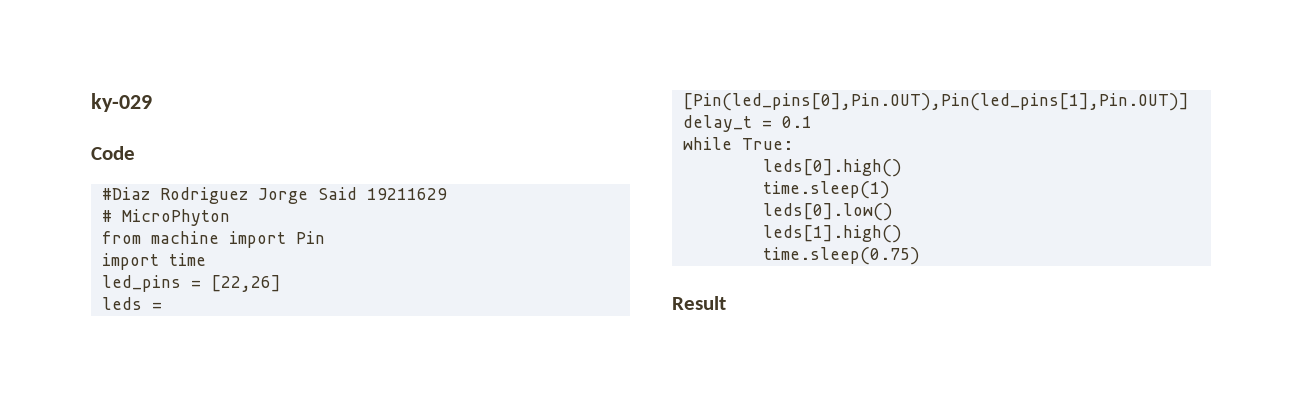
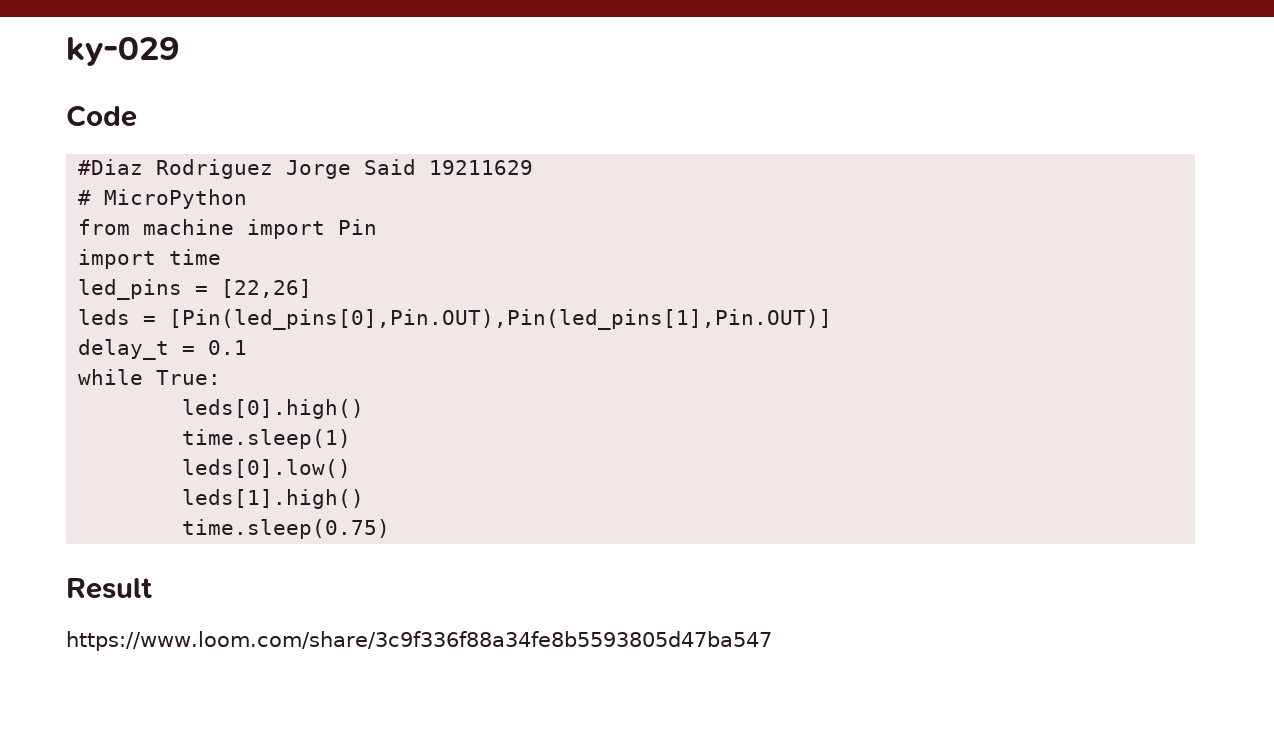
[122,209,231,226] MicroPhyton -> [104,189,248,209] MicroPython
(726, 303) none -> [66,631,772,651] // https://www.loom.com/share/3c9f336f88a34fe8b5593805d47ba547

